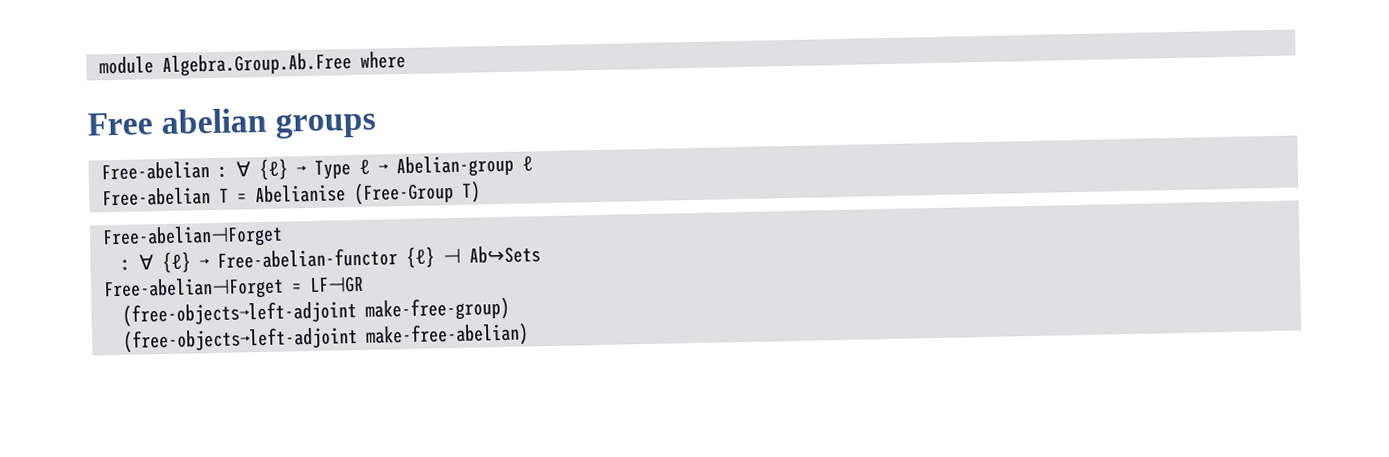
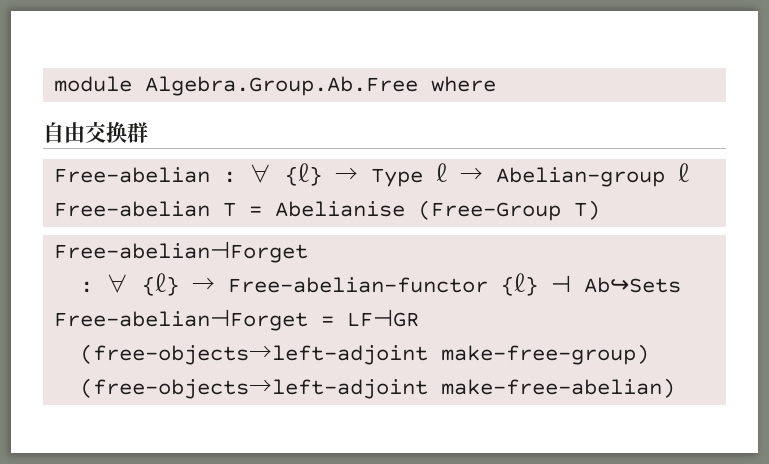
[87,107,378,139] Free abelian groups -> [43,121,148,143] 自由交换群

